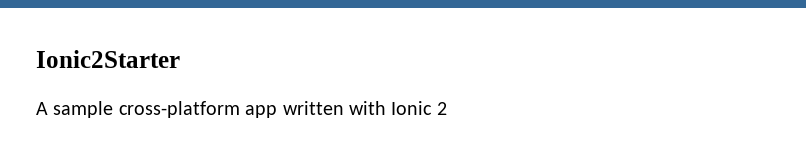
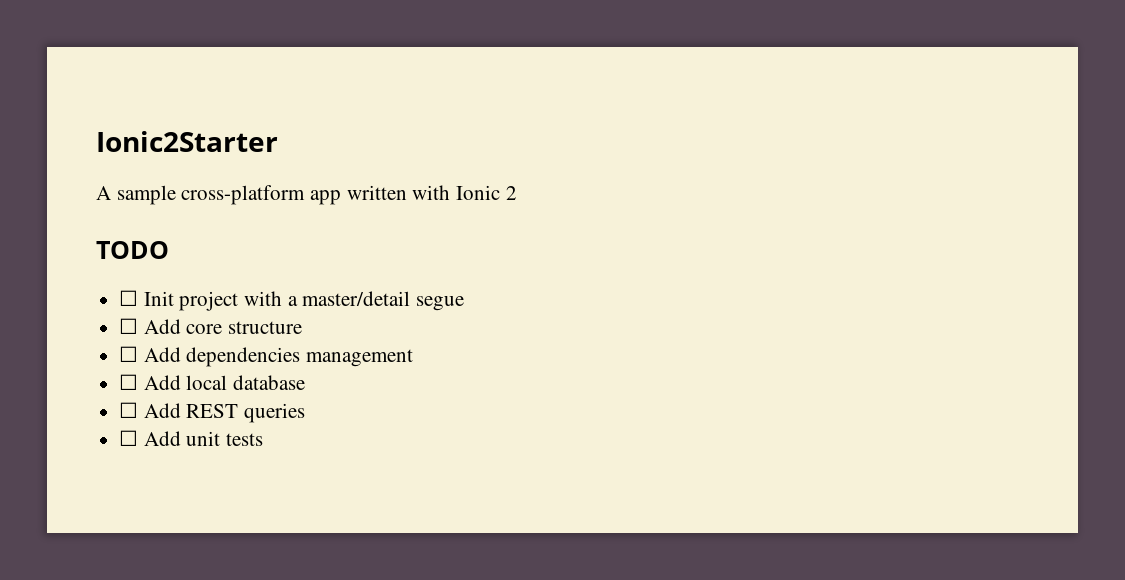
(447, 108) none -> [96,241,169,259] [119,290,465,311] [119,318,303,334] [119,346,414,367] [119,374,306,390] [119,402,306,423] [119,430,264,446] // TODO // ☐ Init project with a master/detail segue // ☐ Add core structure // ☐ Add dependencies management // ☐ Add local database // ☐ Add REST queries // ☐ Add unit tests

